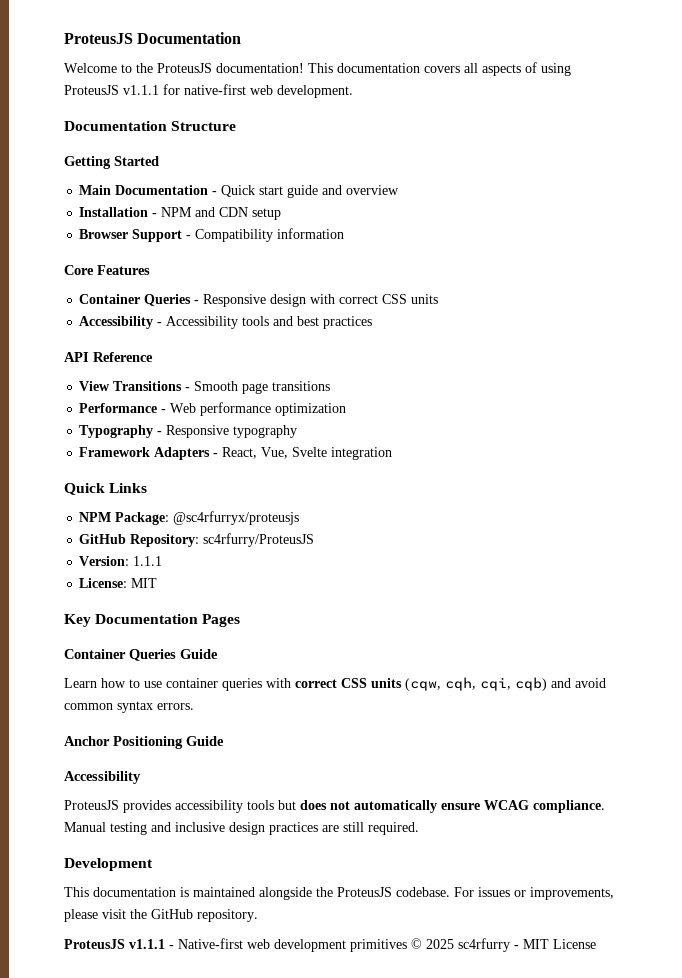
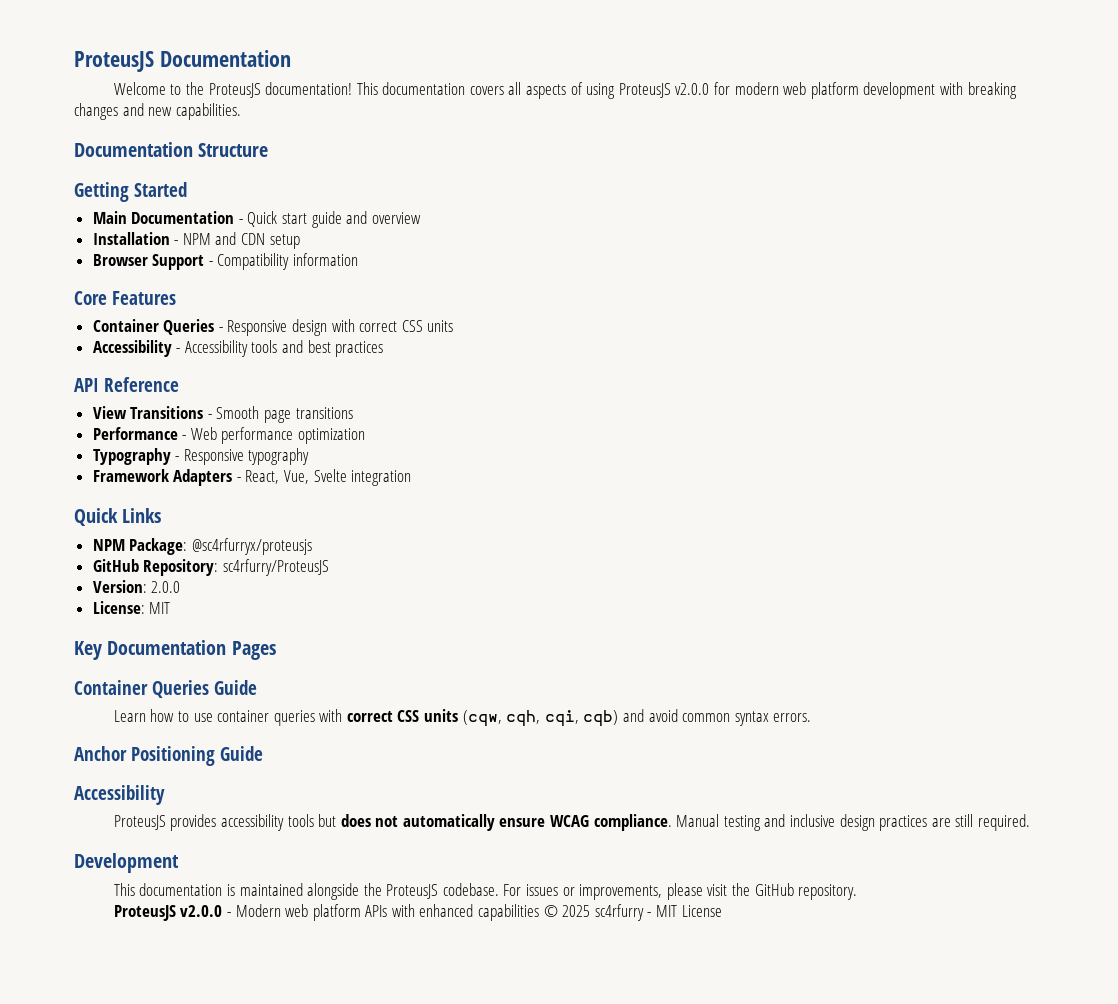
[123,84,353,98] v1.1.1 for native-first web development. -> [675,82,1017,99] [74,103,241,120] v2.0.0 for modern web platform development with breaking changes and new capabilities.
[133,556,163,566] 1.1.1 -> [151,581,181,593] 2.0.0
[129,938,407,952] v1.1.1 - Native-first web development primitives -> [180,904,540,921] v2.0.0 - Modern web platform APIs with enhanced capabilities

